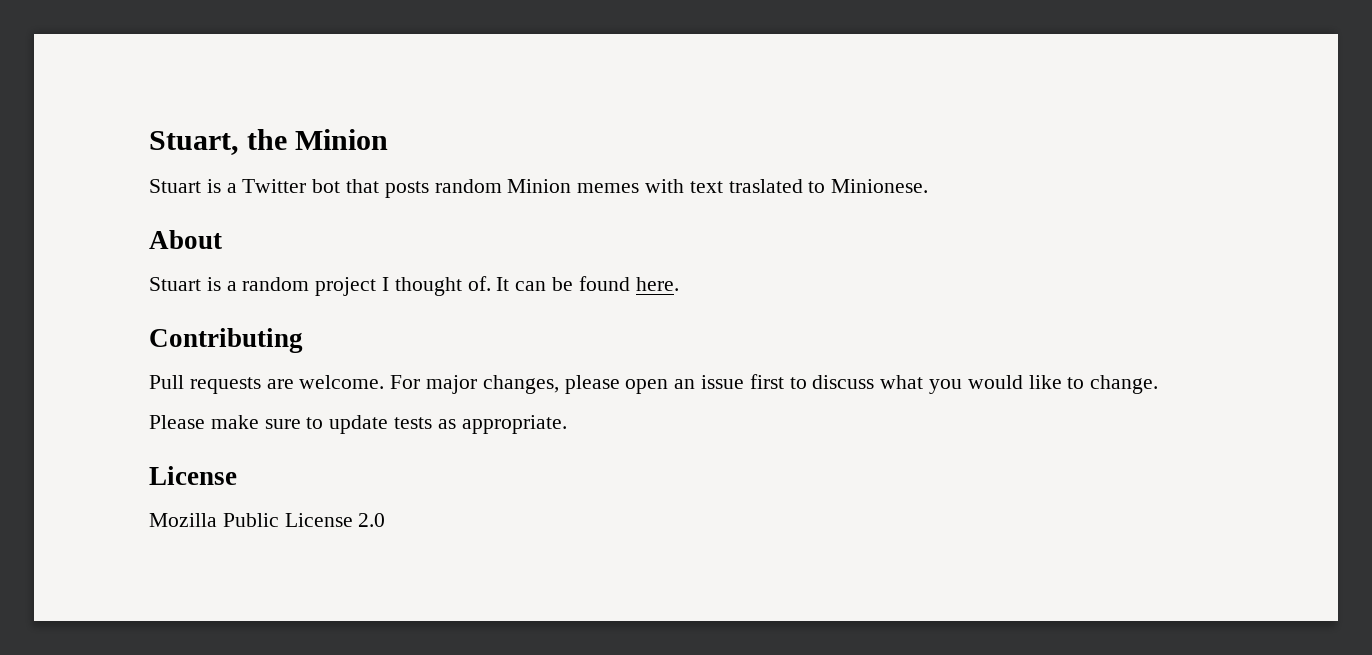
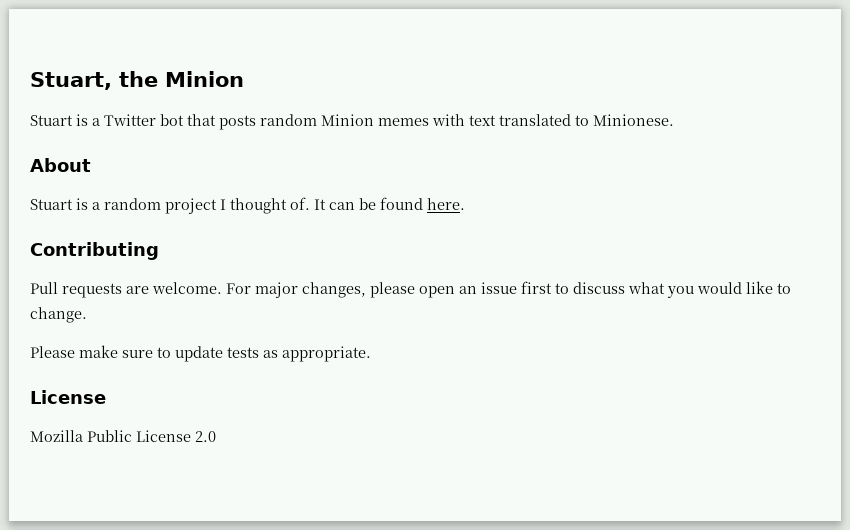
[728,179,803,193] traslated -> [499,114,571,126] translated

